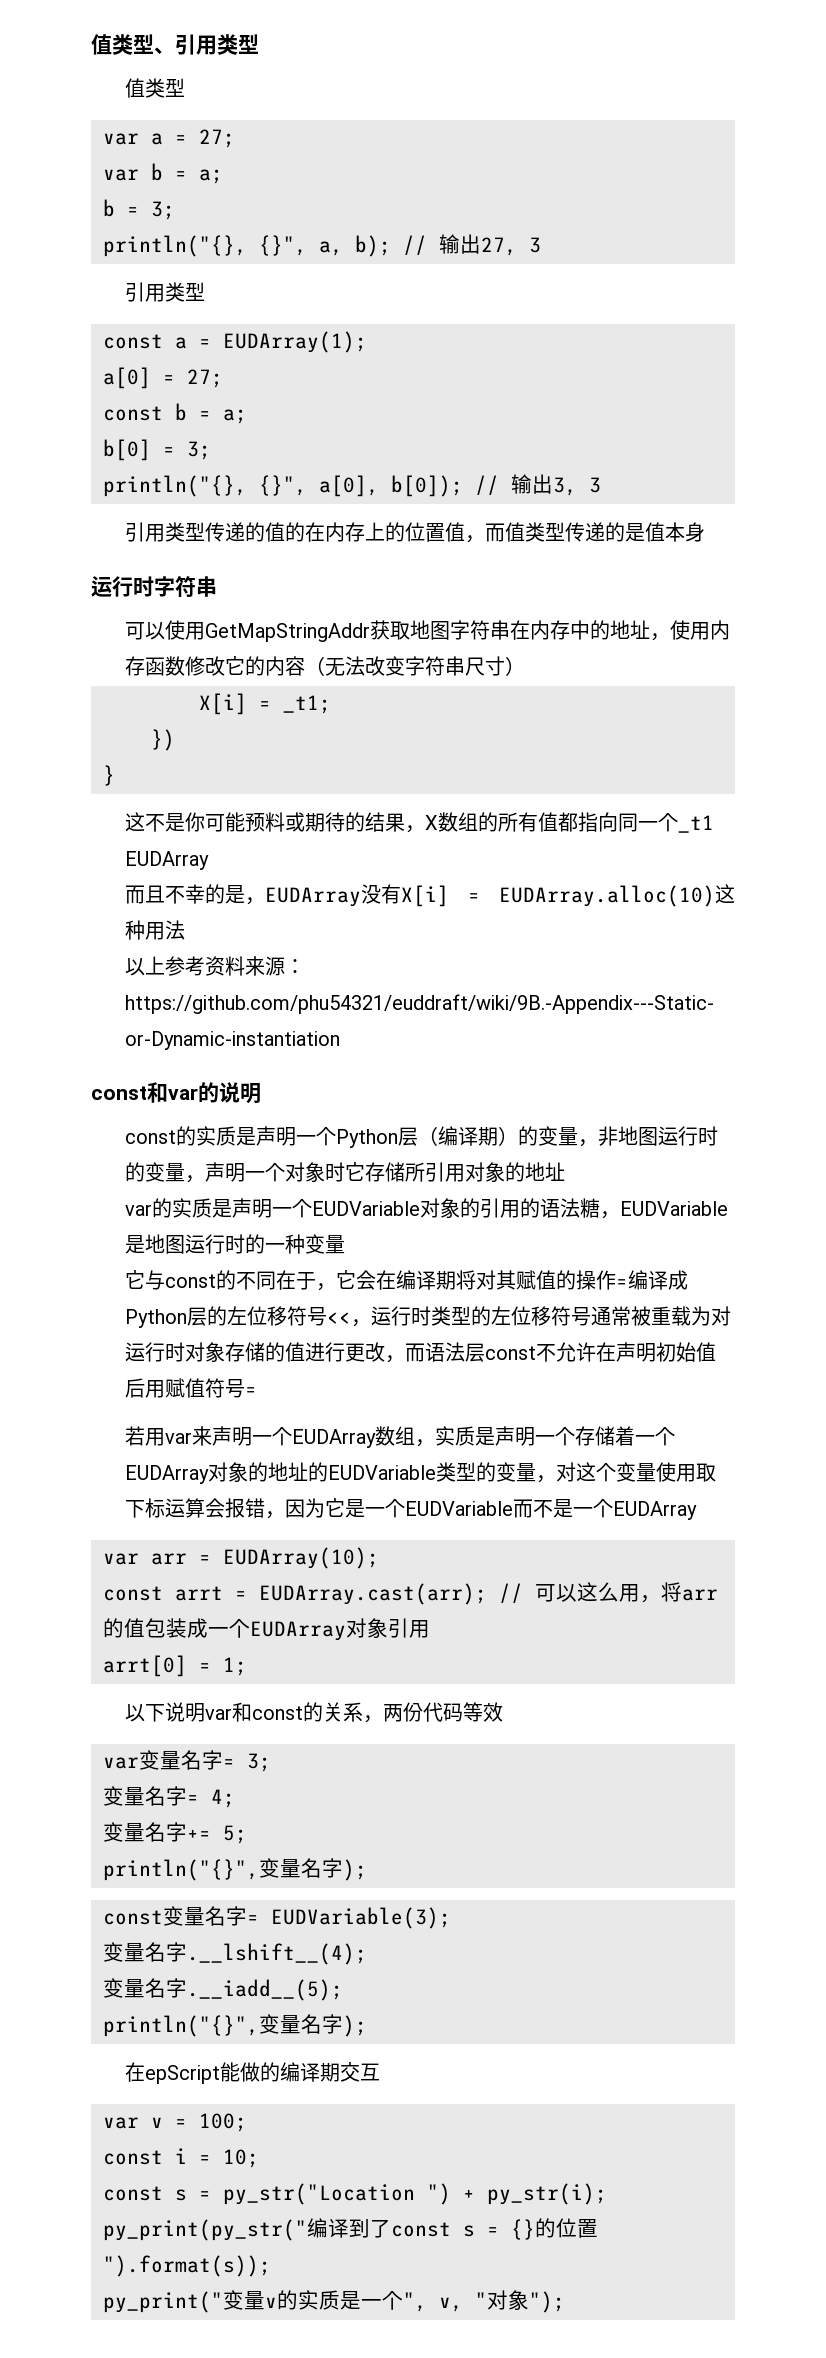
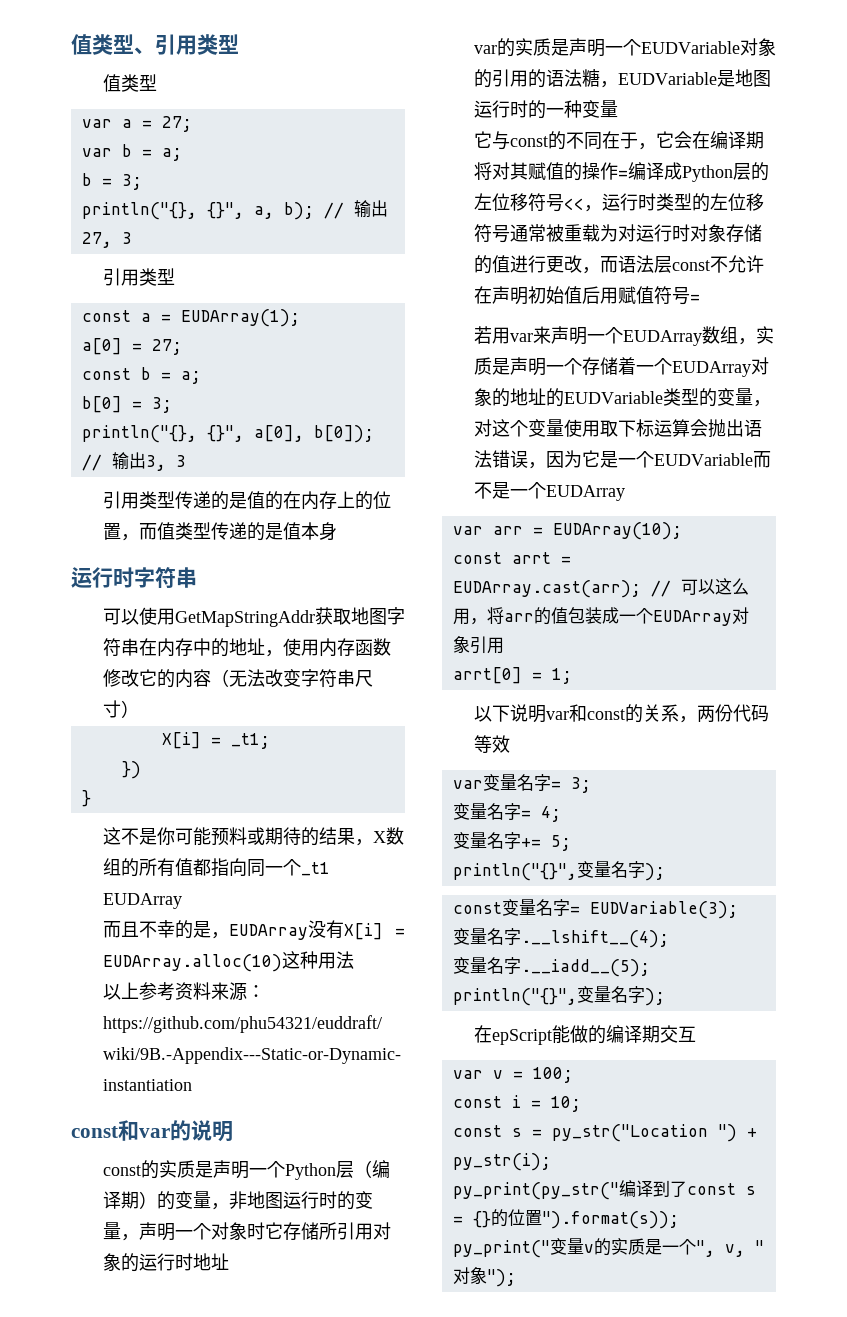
(266, 532) none -> [228,492,247,509] 是
[445,522,466,542] 值 -> (121, 531) none
(526, 1172) none -> [138,1253,193,1271] 运行时
[225,1498,266,1518] 报错 -> [707,419,762,437] [473,450,528,468] 抛出语法错误

